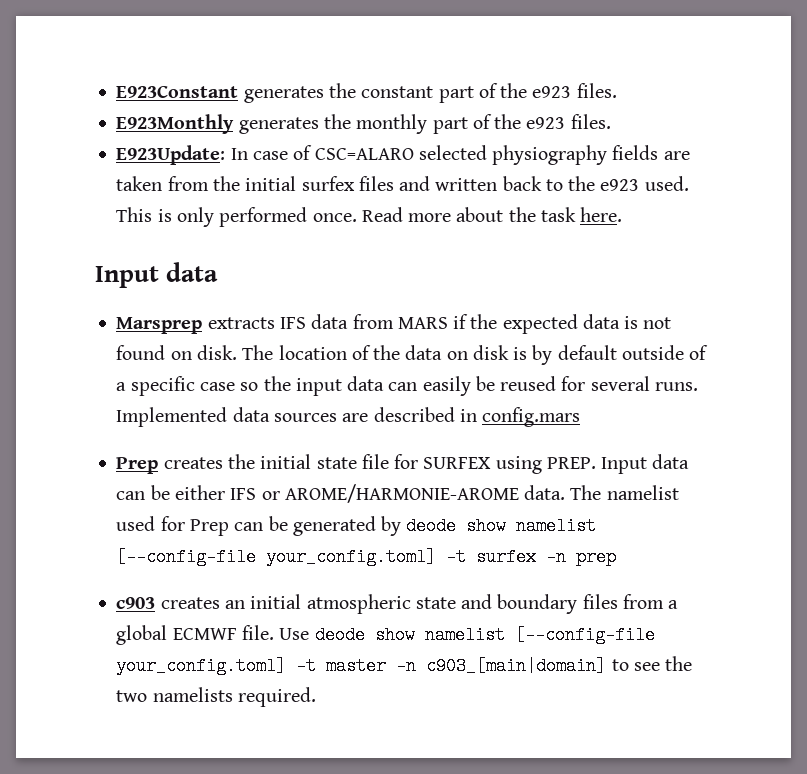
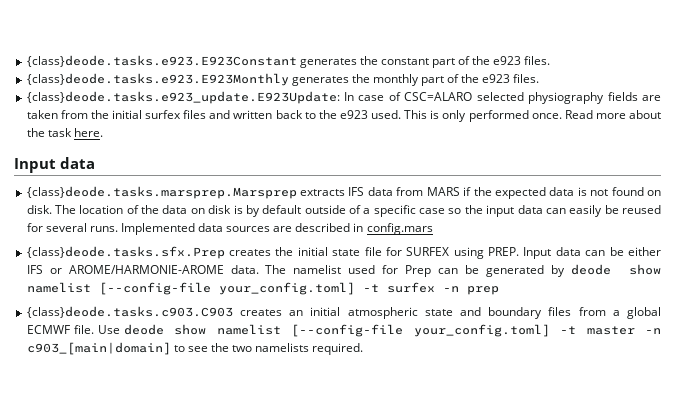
[116,85,239,98] E923Constant -> [26,55,297,67] {class}deode.tasks.e923.E923Constant
[116,114,235,134] E923Monthly -> [26,73,289,86] {class}deode.tasks.e923.E923Monthly
[116,145,226,165] E923Update: -> [26,91,340,104] {class}deode.tasks.e923_update.E923Update:
[116,317,203,334] Marsprep -> [26,186,297,199] {class}deode.tasks.marsprep.Marsprep
[116,457,159,474] Prep -> [26,246,225,259] {class}deode.tasks.sfx.Prep
[116,597,156,609] c903 -> [26,306,233,318] {class}deode.tasks.c903.C903

